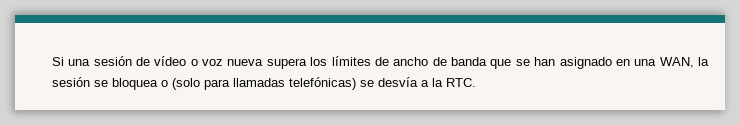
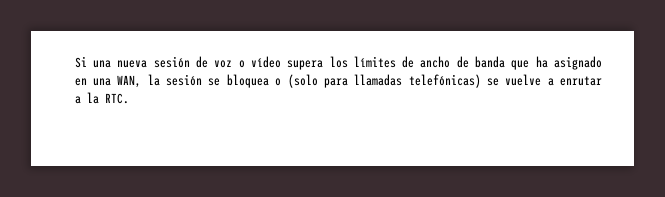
(91, 62) none -> [117,60,148,68] nueva
[154,56,264,66] vídeo o voz nueva -> [214,56,281,68] voz o vídeo
[515,57,556,66] se han -> [535,56,548,68] ha
[377,77,418,87] desvía -> [505,74,602,86] vuelve a enrutar

